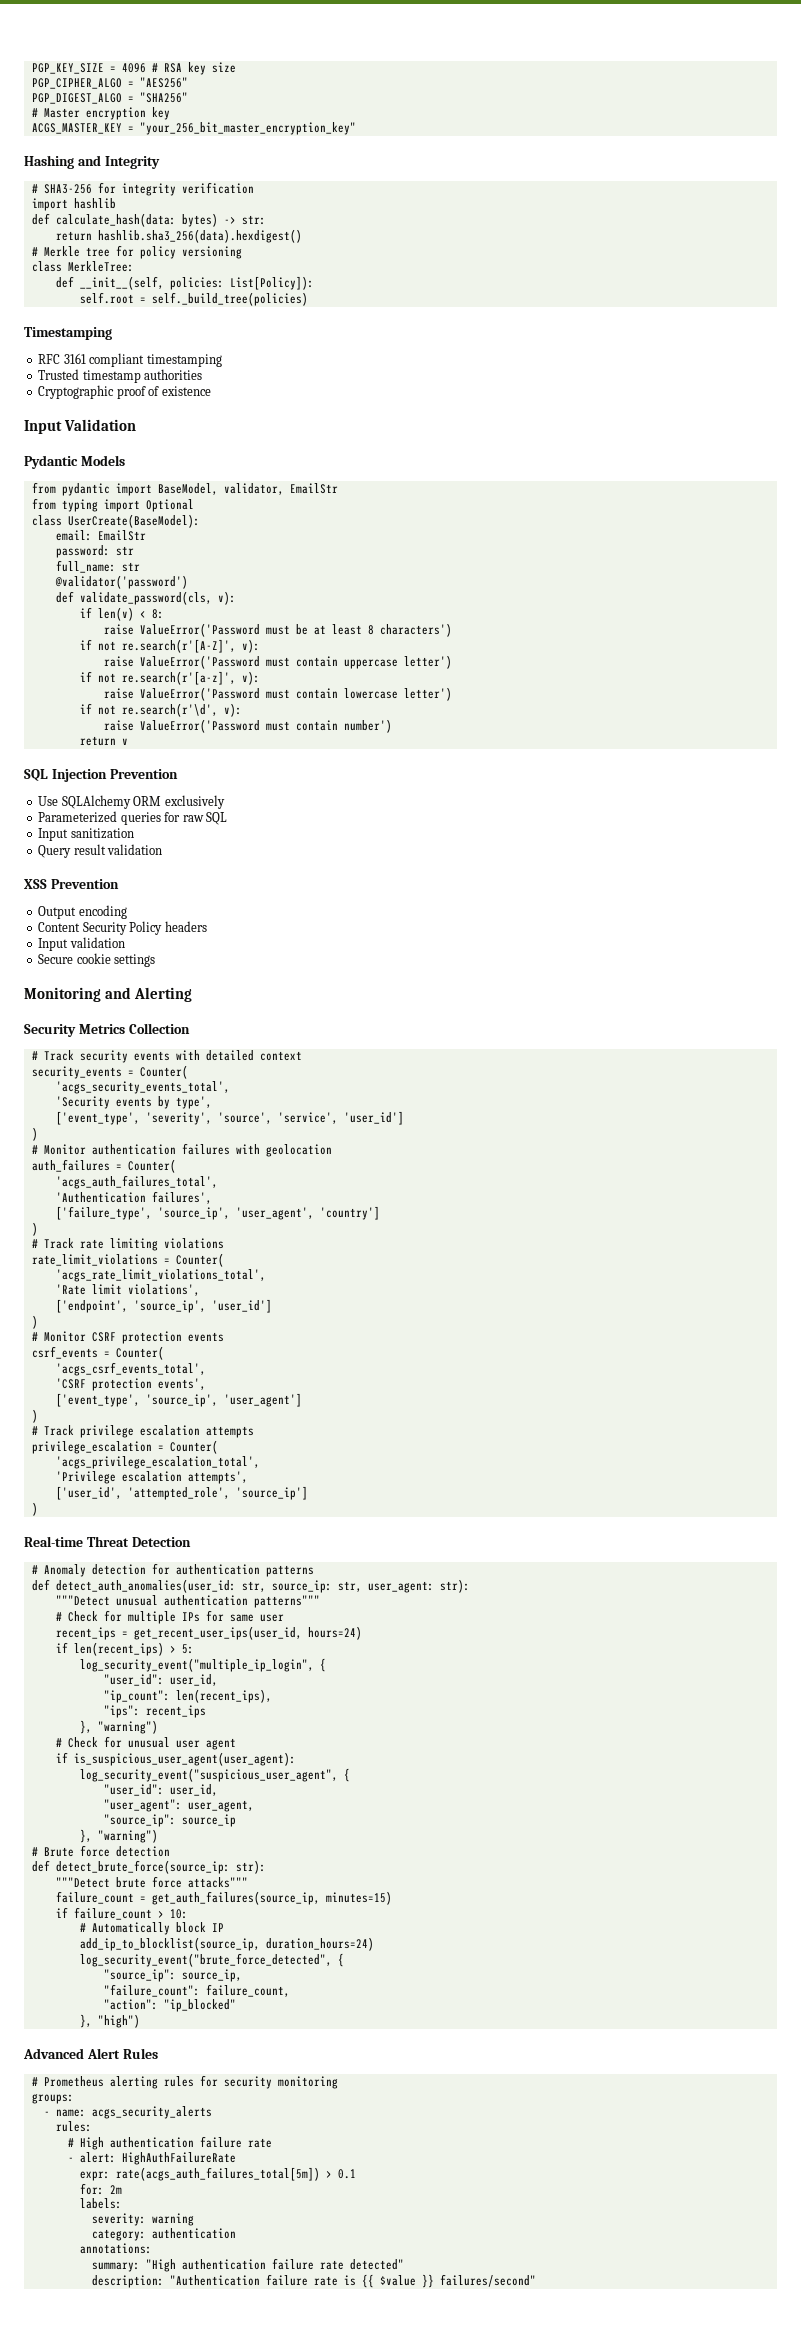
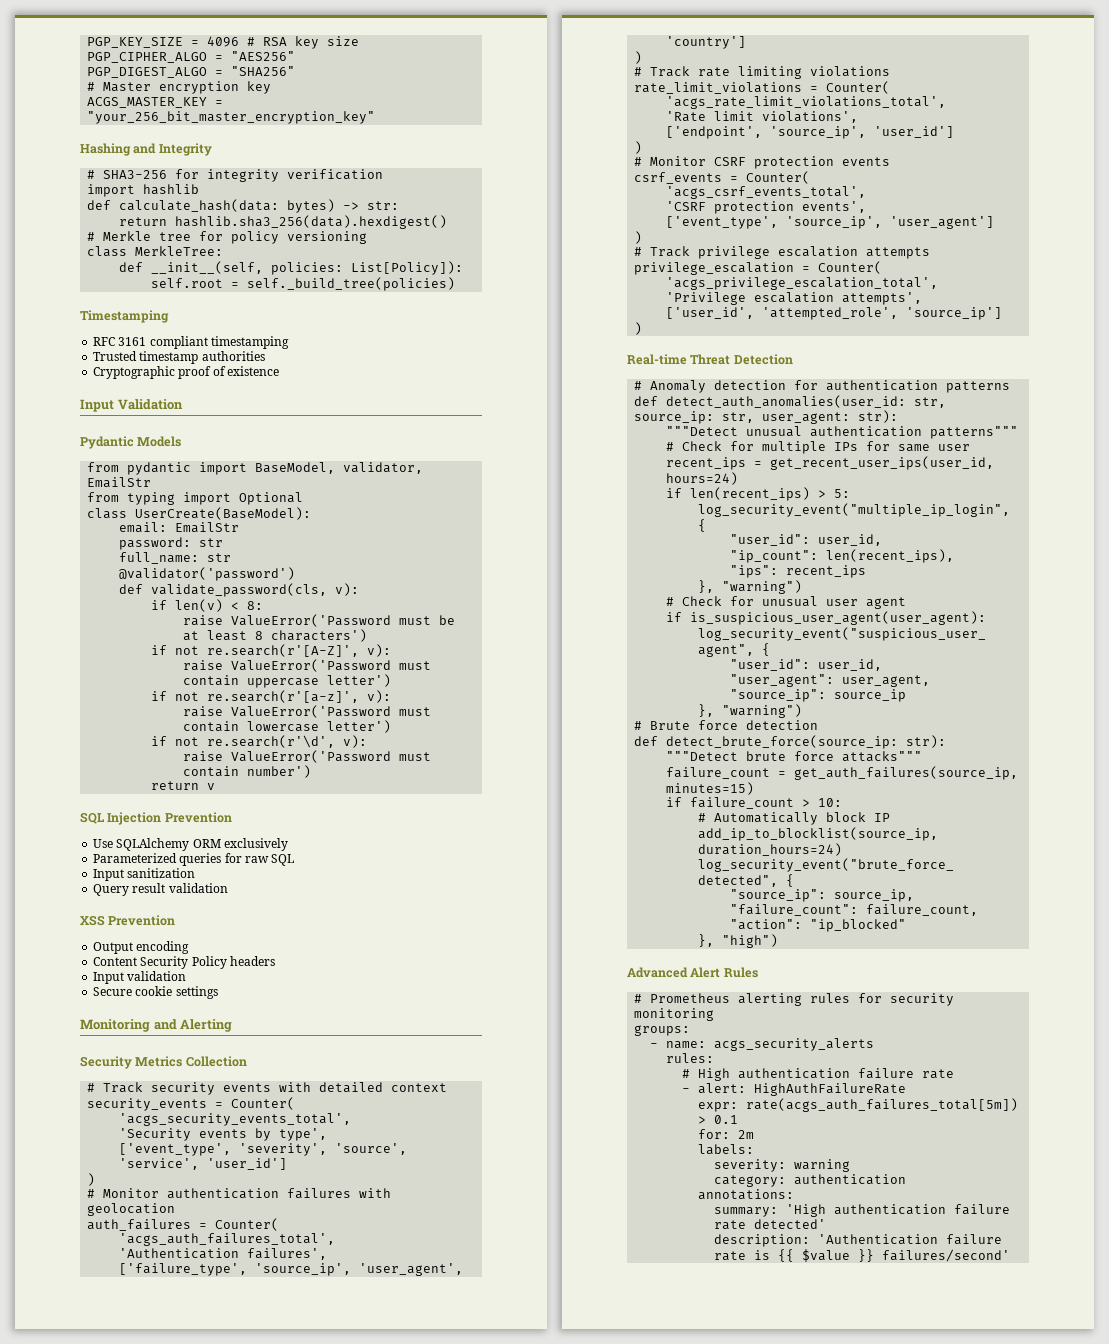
[145,2258,404,2272] "High authentication failure rate detected" -> [786,1204,1011,1217] [714,1219,827,1230] 'High authentication failure rate detected'
[169,2275,260,2286] "Authentication -> [818,1234,939,1245] 'Authentication
[439,2274,536,2287] failures/second" -> [882,1249,1011,1262] failures/second'

